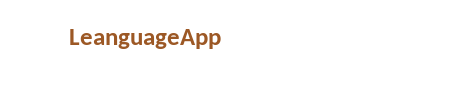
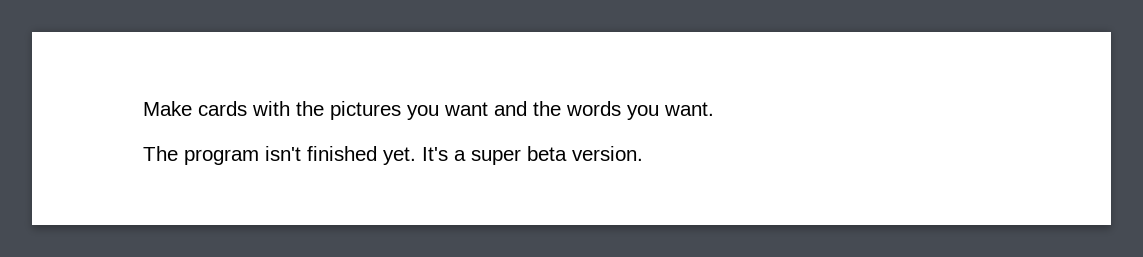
[69,29,221,49] LeanguageApp -> [143,101,714,120] [143,146,643,165] Make cards with the pictures you want and the words you want. // The program isn't finished yet. It's a super beta version.

